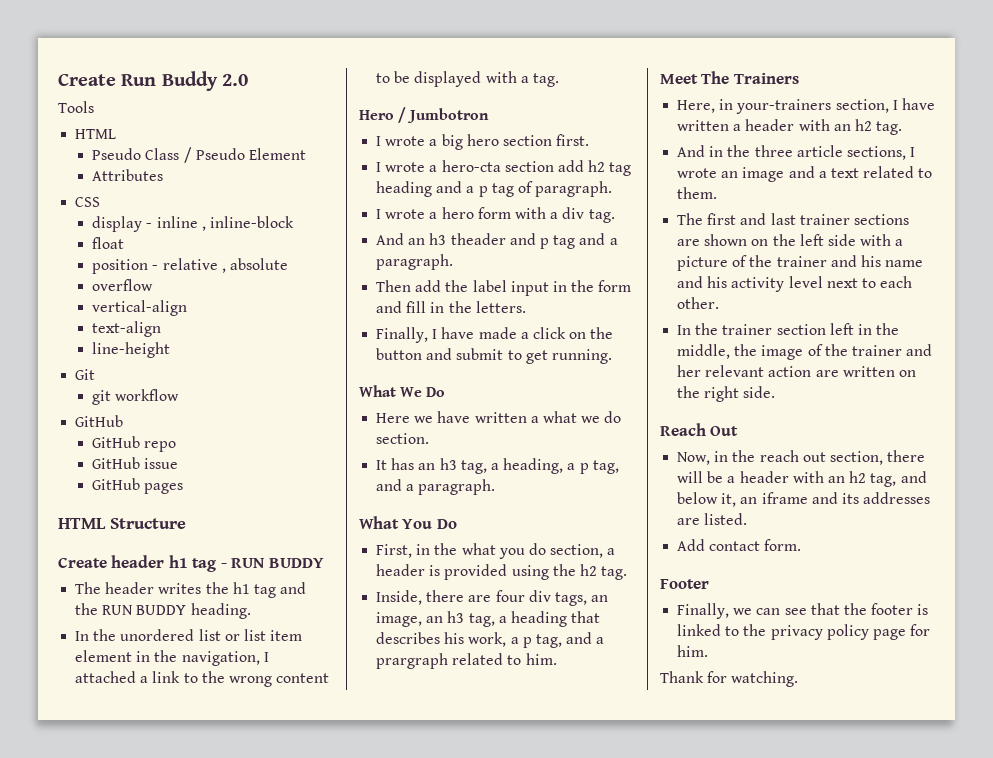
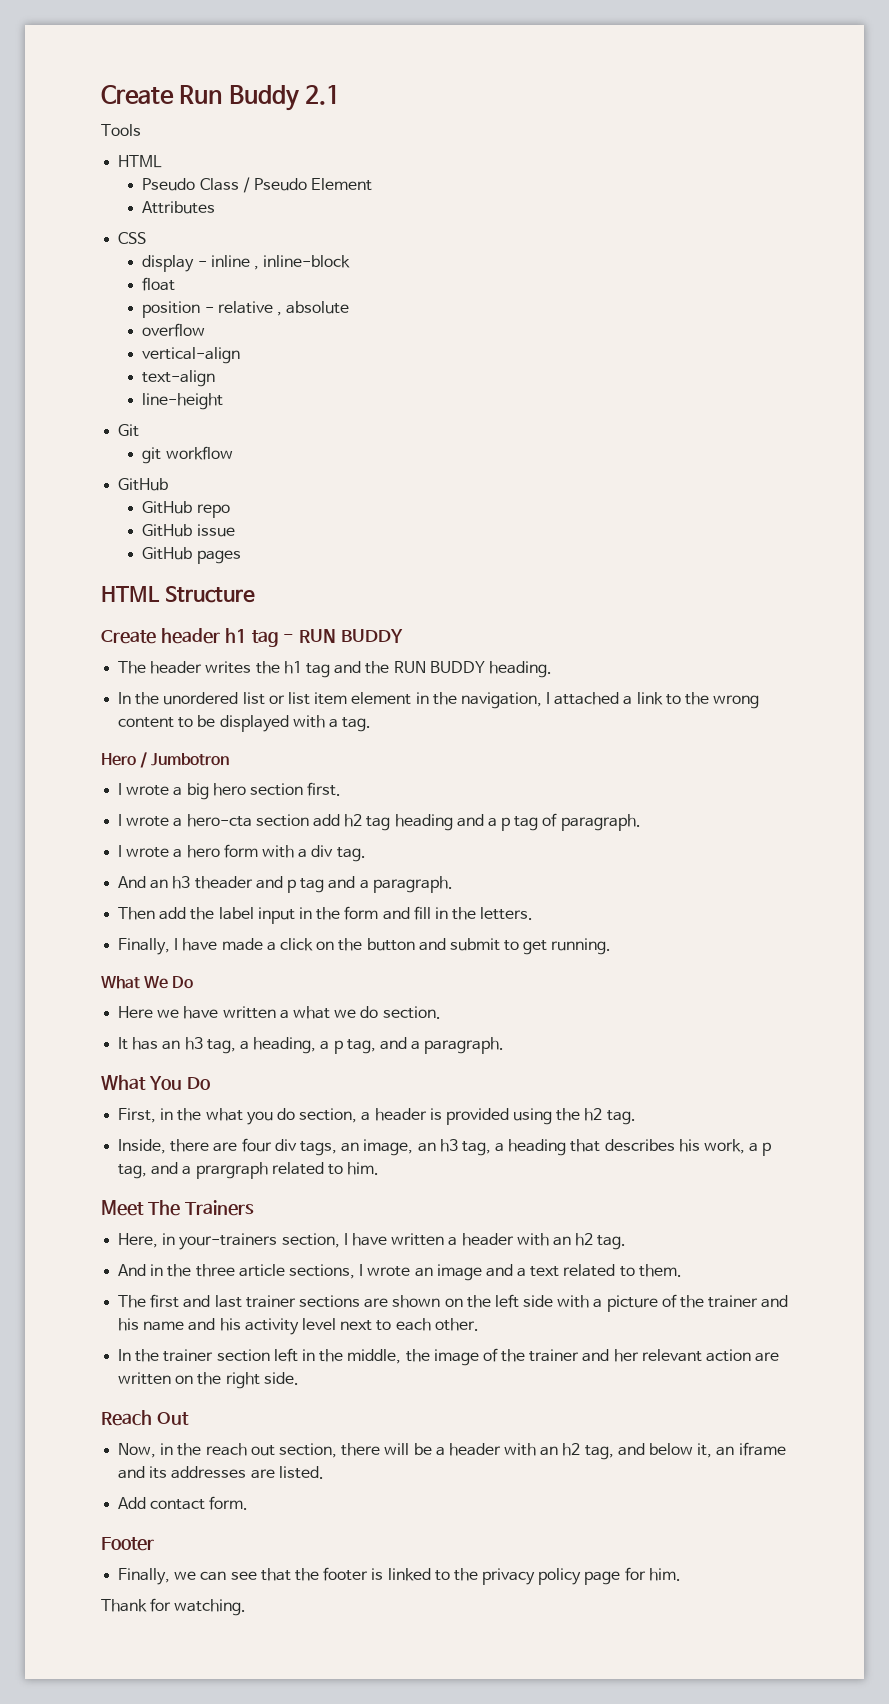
[221,74,248,86] 2.0 -> [305,85,341,105] 2.1

